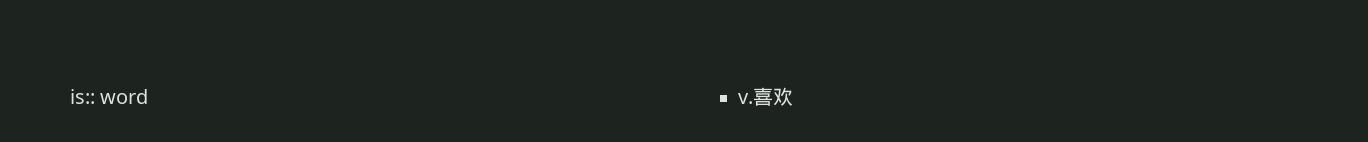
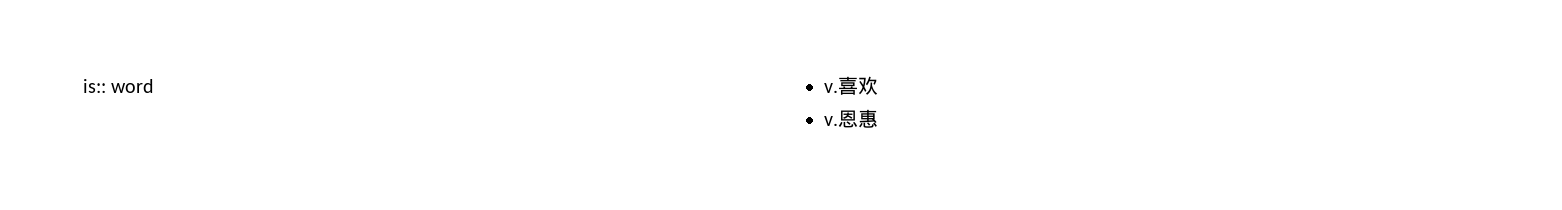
(793, 96) none -> [824,109,878,128] // v.恩惠

